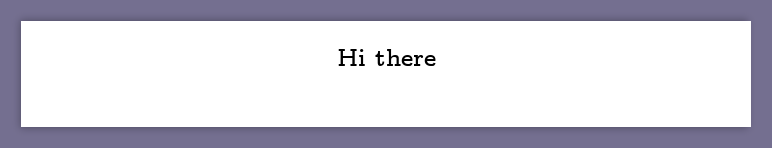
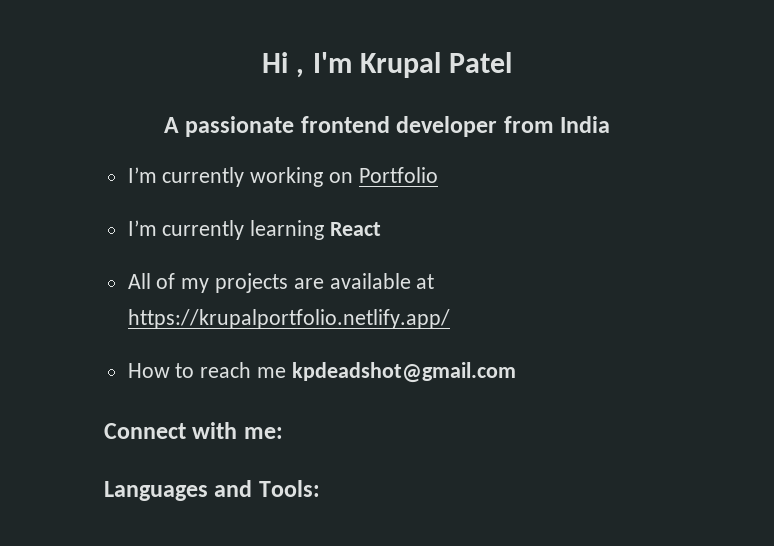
[374,49,436,66] there -> [296,52,512,78] [163,116,611,137] [127,167,438,187] [127,220,382,240] [127,273,435,293] [127,309,450,329] [127,362,516,383] [104,422,283,439] [104,480,320,501] , I'm Krupal Patel // A passionate frontend developer from India // I’m currently working on Portfolio // I’m currently learning React // All of my projects are available at https://krupalportfolio.netlify.app/ // How to reach me kpdeadshot@gmail.com // Connect with me: // Languages and Tools:

